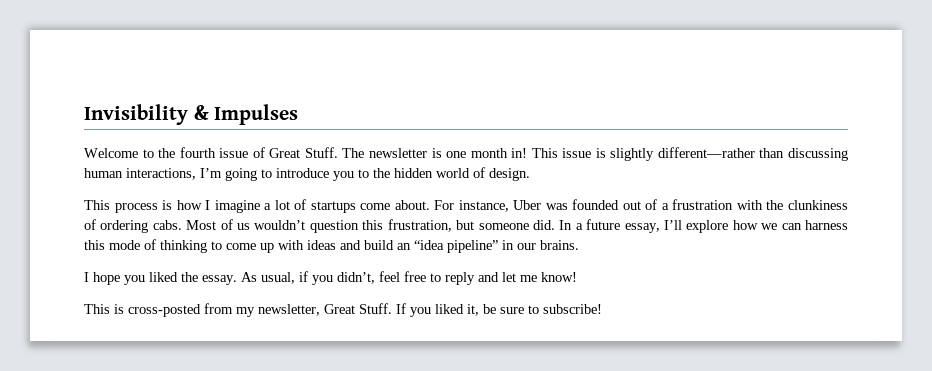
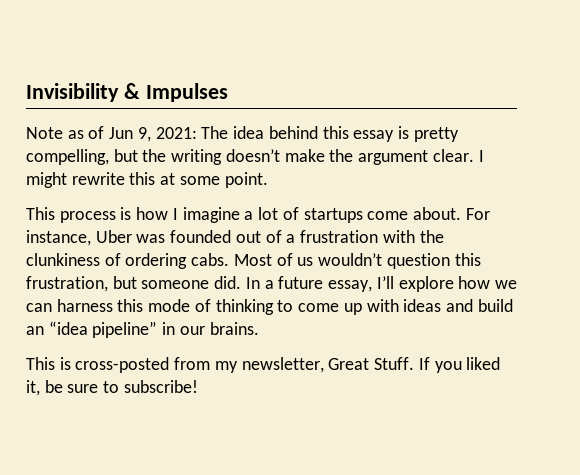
[84,147,848,161] [84,167,530,181] Welcome to the fourth issue of Great Stuff. The newsletter is one month in! This issue is slightly different—rather than discussing human interactions, I’m going to introduce you to the hidden world of design. -> [26,126,459,142] [26,149,484,165] [26,172,268,188] Note as of Jun 9, 2021: The idea behind this essay is pretty compelling, but the writing doesn’t make the argument clear. I might rewrite this at some point.
[84,271,577,285] // I hope you liked the essay. As usual, if you didn’t, feel free to reply and let me know! -> (259, 328) none

